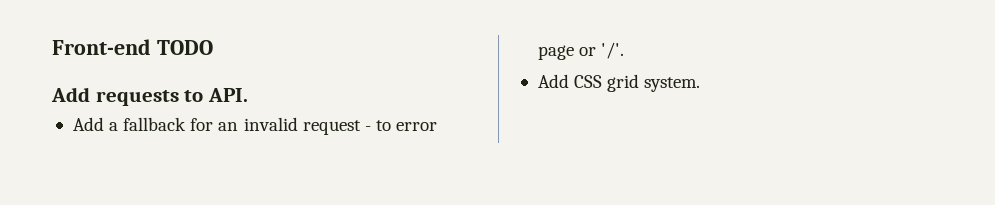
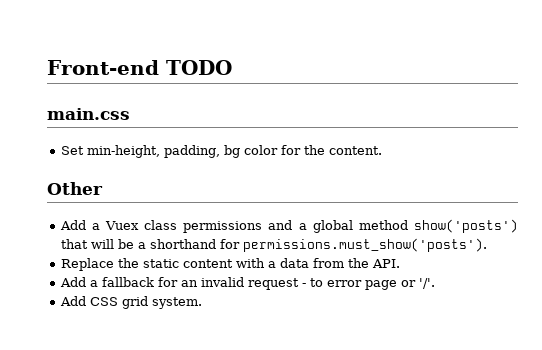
[51,87,204,106] Add requests to -> [47,108,130,120] [60,145,382,158] [47,182,103,195] [59,219,518,233] [60,238,487,252] [60,258,369,271] main.css // Set min-height, padding, bg color for the content. // Other // Add a Vuex class permissions and a global method show('posts') that will be a shorthand for permissions.must_show('posts'). // Replace the static content with a data from the

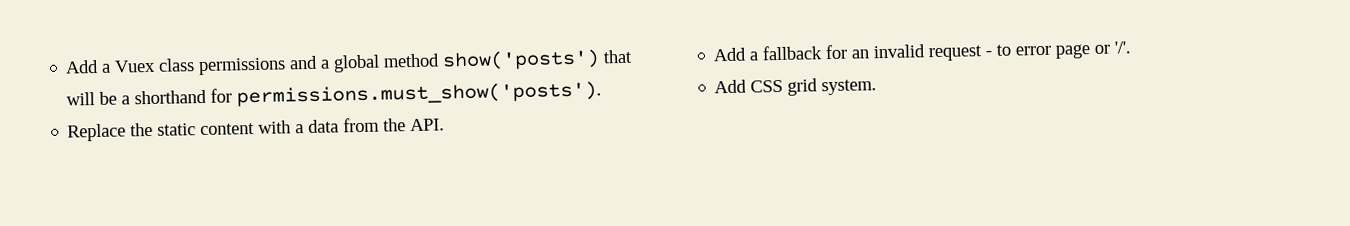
[47,60,232,75] [47,108,130,120] [60,145,382,158] [47,182,103,195] Front-end TODO // main.css // Set min-height, padding, bg color for the content. // Other // -> (65, 66) none

